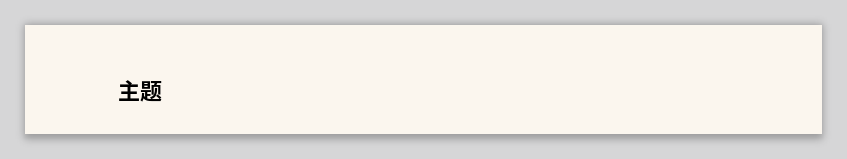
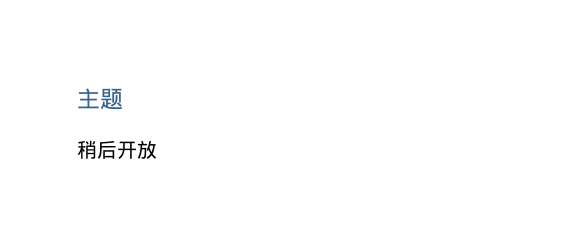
(162, 91) none -> [77,140,157,159] // 稍后开放

